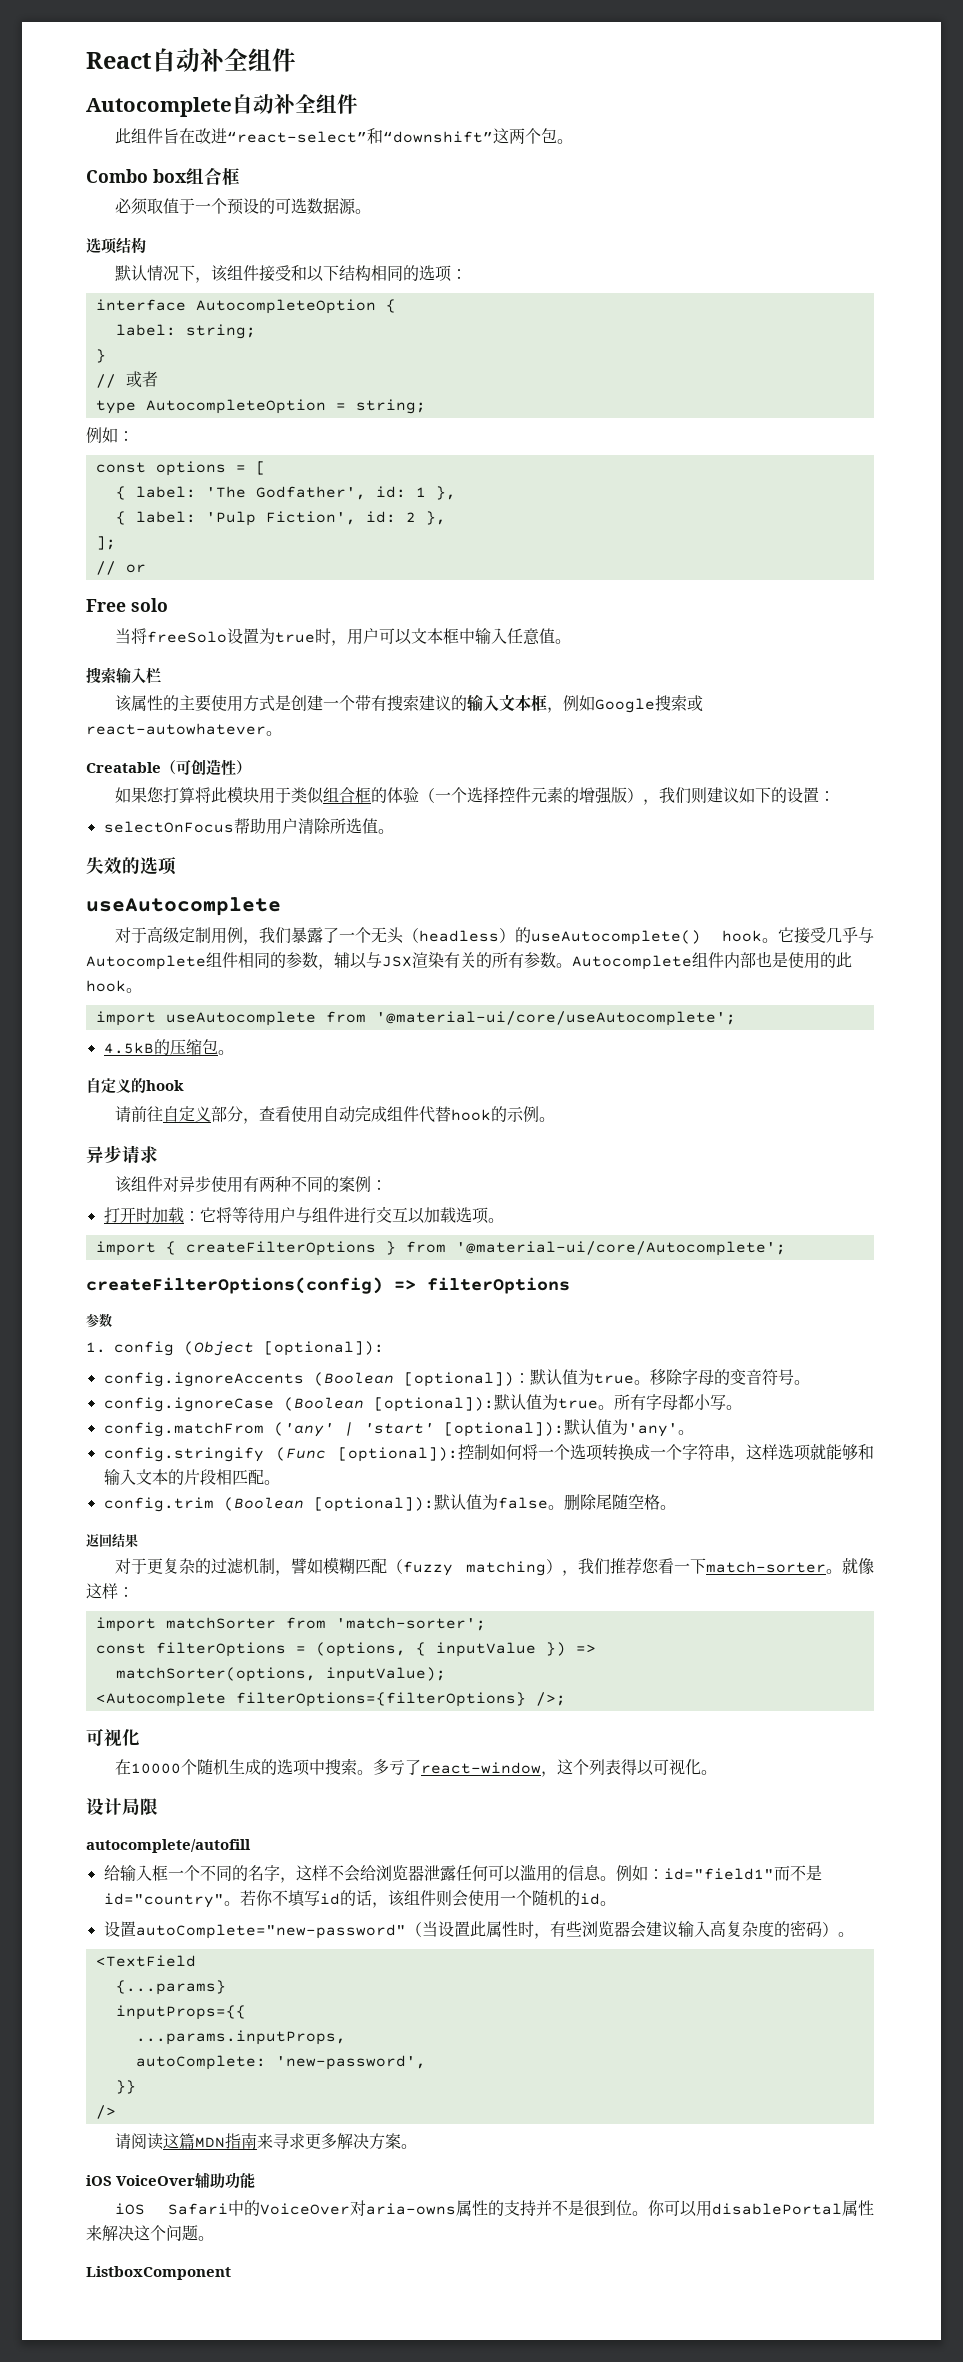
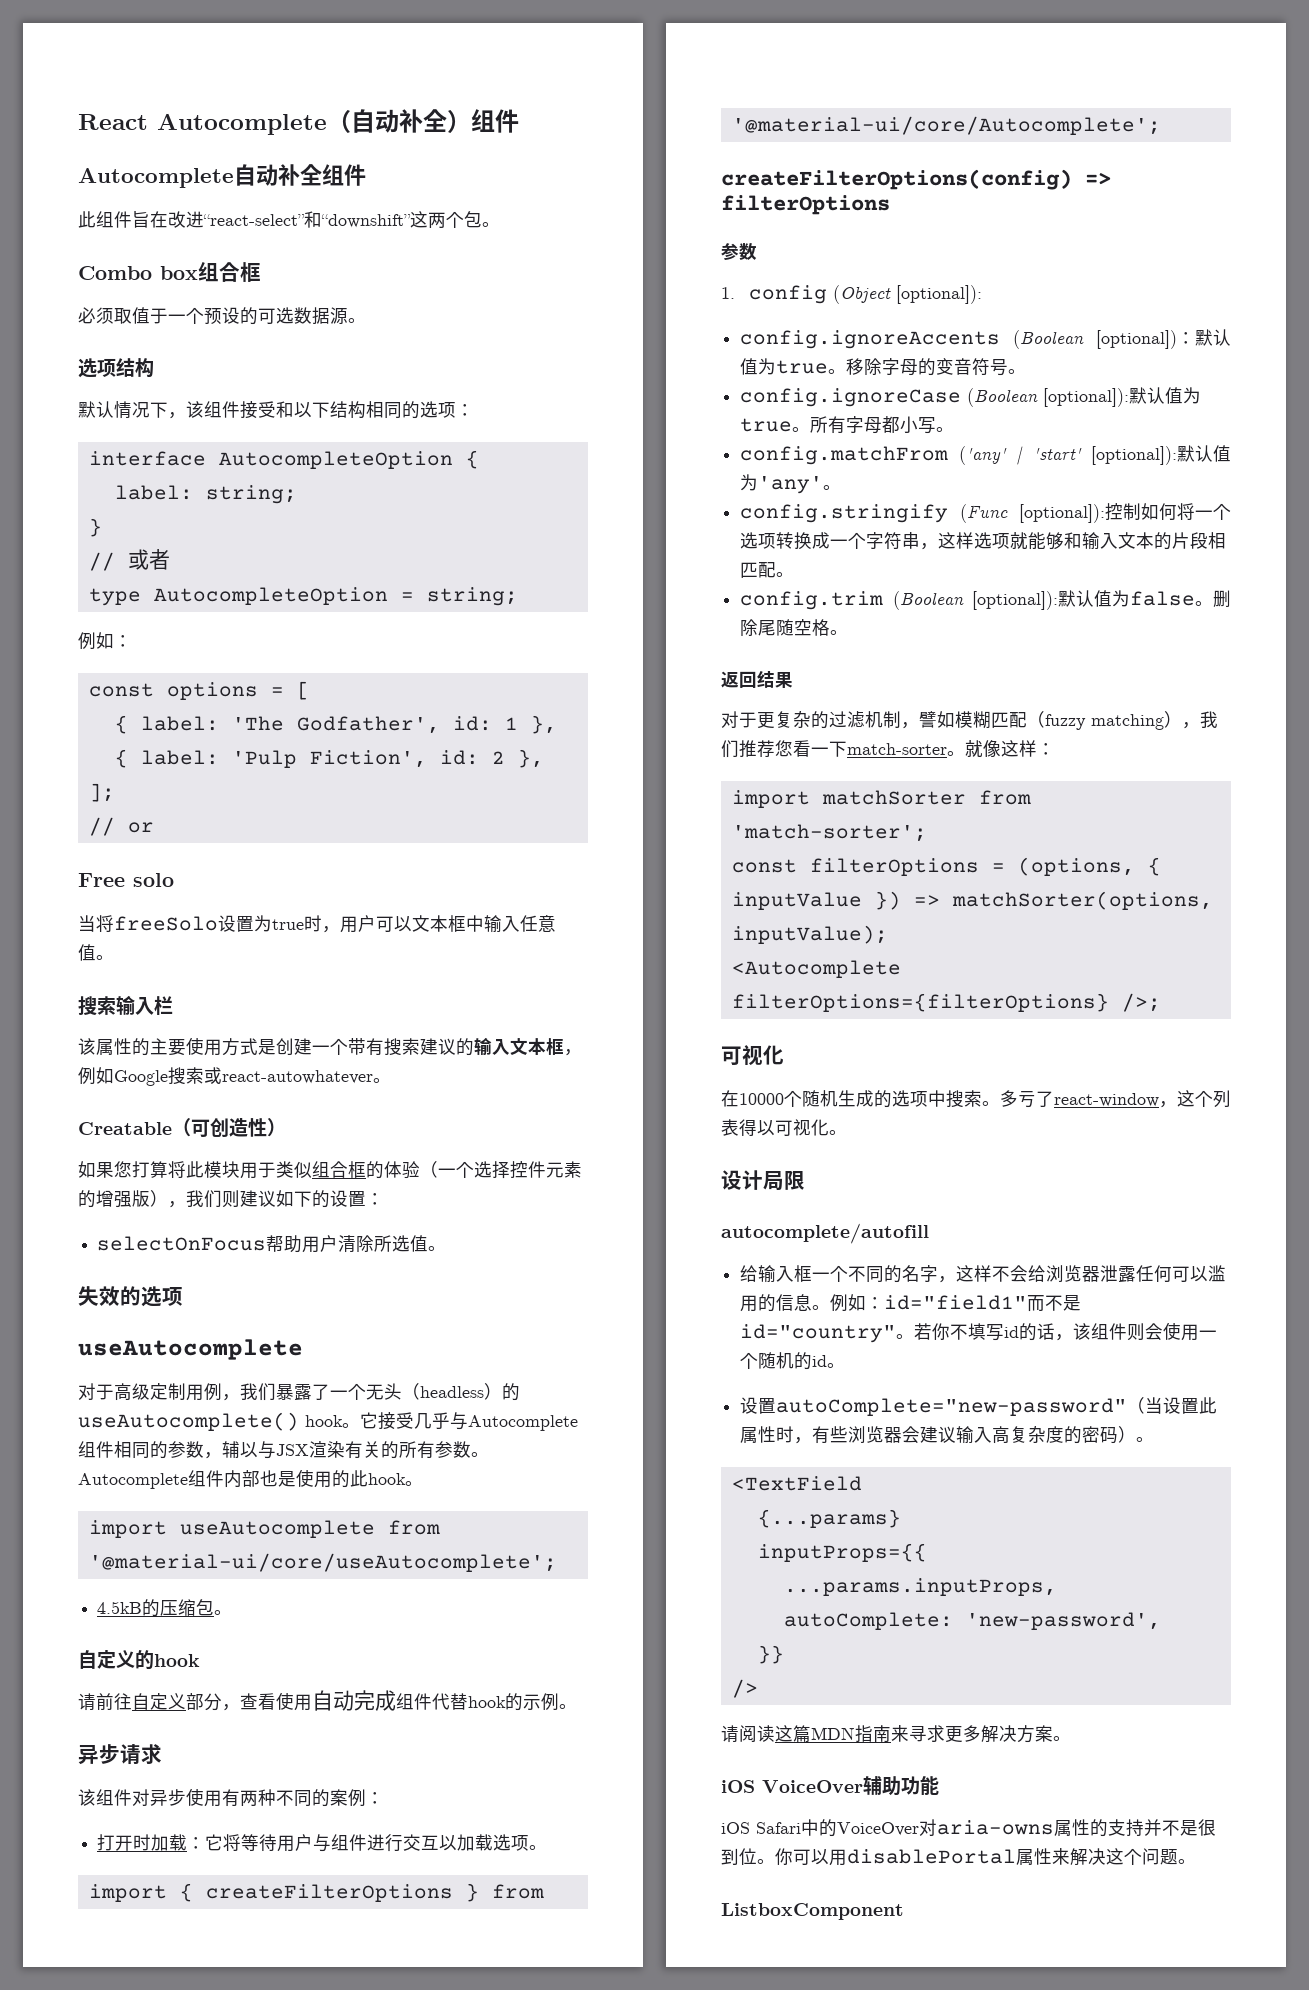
[152,48,248,72] 自动补全 -> [157,109,471,135] Autocomplete（自动补全）
(596, 1648) // -> (940, 900) none

